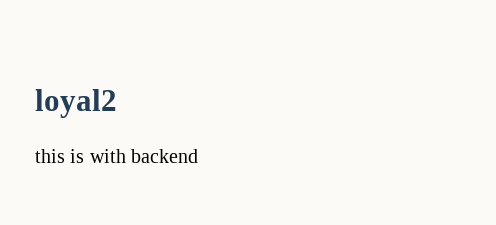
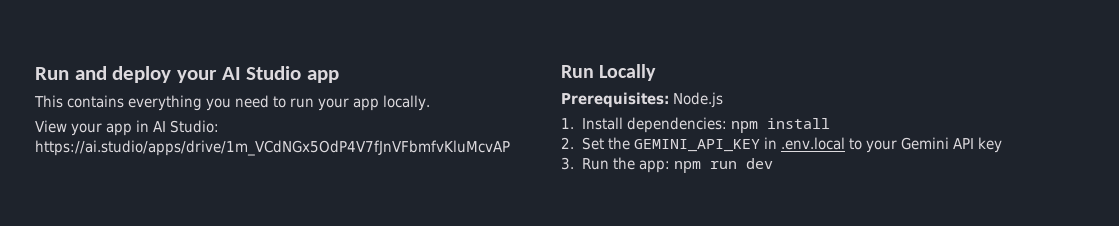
[35,89,117,118] [35,149,199,163] loyal2 // this is with backend -> [35,66,340,83] [34,95,431,111] [35,120,220,136] [35,140,510,156] [561,64,657,81] [561,92,724,108] [561,117,830,133] [561,137,1002,153] [561,157,773,173] Run and deploy your AI Studio app // This contains everything you need to run your app locally. // View your app in AI Studio: https://ai.studio/apps/drive/1m_VCdNGx5OdP4V7fJnVFbmfvKluMcvAP // Run Locally // Prerequisites: Node.js // 1. Install dependencies: npm install // 2. Set the GEMINI_API_KEY in .env.local to your Gemini API key // 3. Run the app: npm run dev

